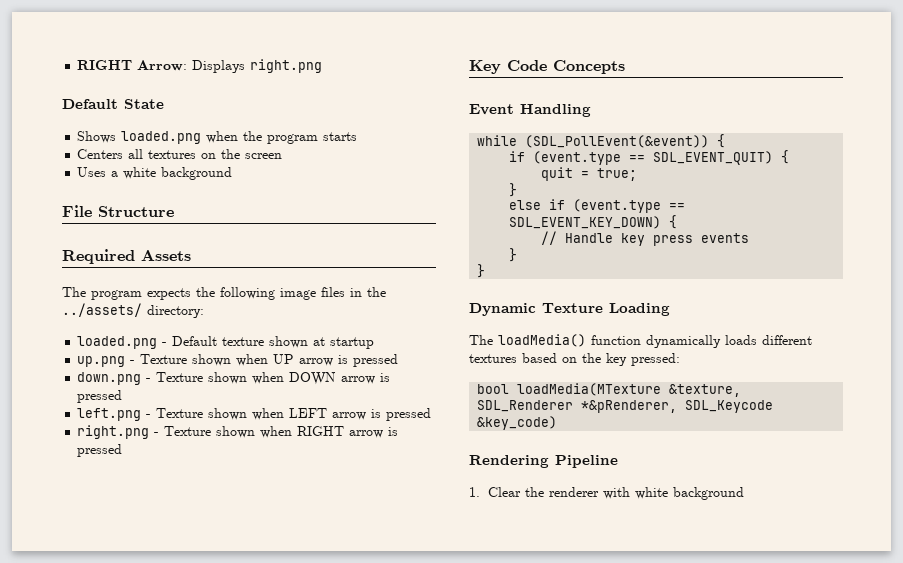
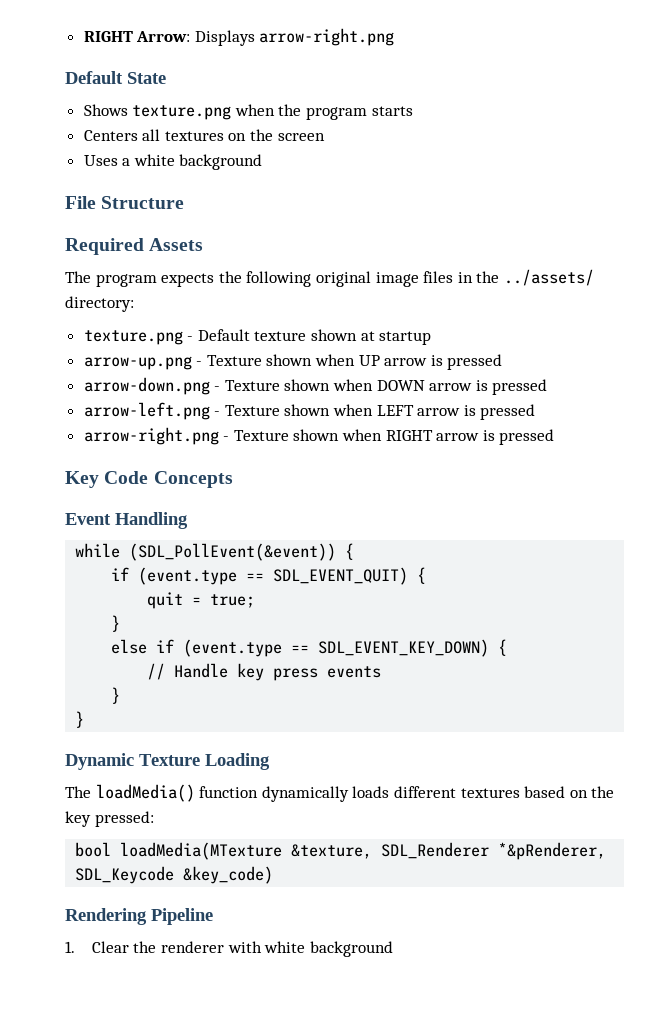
[250,59,323,73] right.png -> [259,28,395,46] arrow-right.png
[121,131,202,144] loaded.png -> [132,105,232,120] texture.png
(275, 293) none -> [315,271,371,287] original
[77,336,158,349] loaded.png -> [83,330,183,345] texture.png
[77,356,126,367] up.png -> [83,356,192,370] arrow-up.png
[77,372,142,385] down.png -> [83,377,210,395] arrow-down.png
[77,408,142,421] left.png -> [83,402,210,420] arrow-left.png
[77,425,150,439] right.png -> [83,427,219,445] arrow-right.png

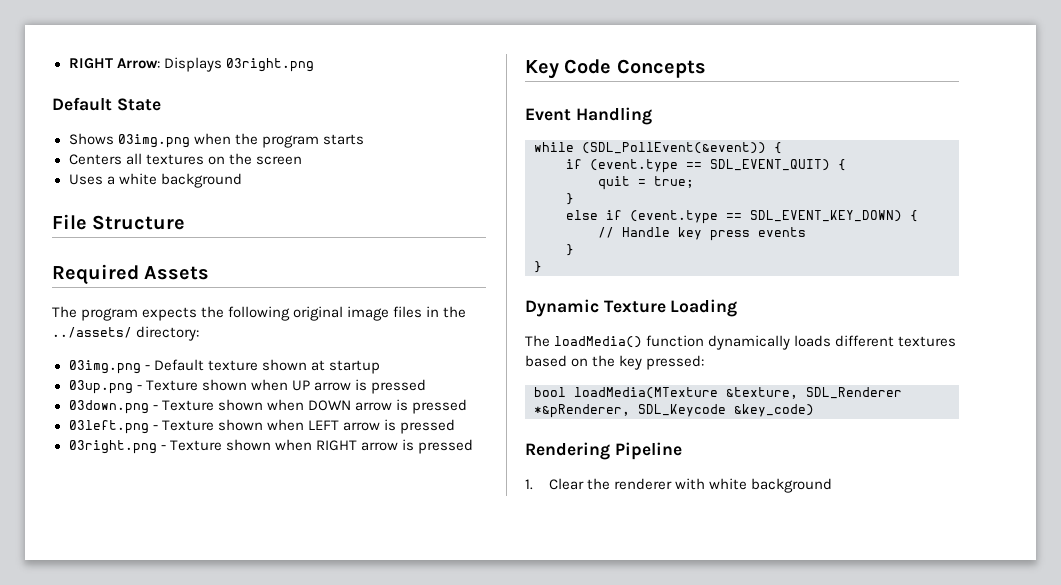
[259,28,395,46] arrow-right.png -> [225,58,314,72] 03right.png
[132,105,232,120] texture.png -> [117,134,190,148] 03img.png
[83,330,183,345] texture.png -> [68,360,141,374] 03img.png
[83,356,192,370] arrow-up.png -> [68,380,133,394] 03up.png
[83,377,210,395] arrow-down.png -> [68,400,149,414] 03down.png
[83,402,210,420] arrow-left.png -> [68,420,149,434] 03left.png
[83,427,219,445] arrow-right.png -> [68,440,157,454] 03right.png

